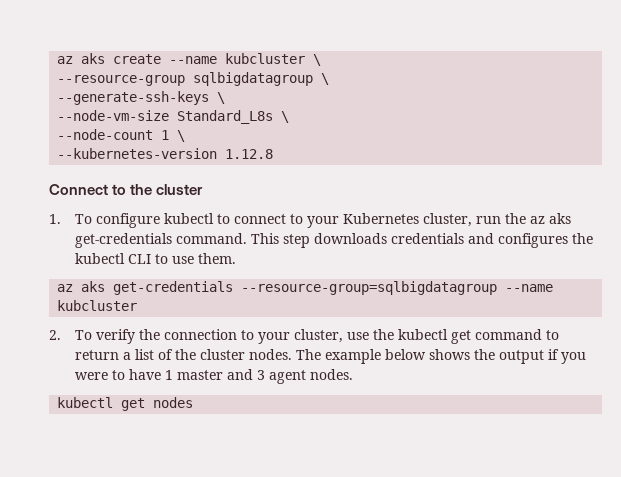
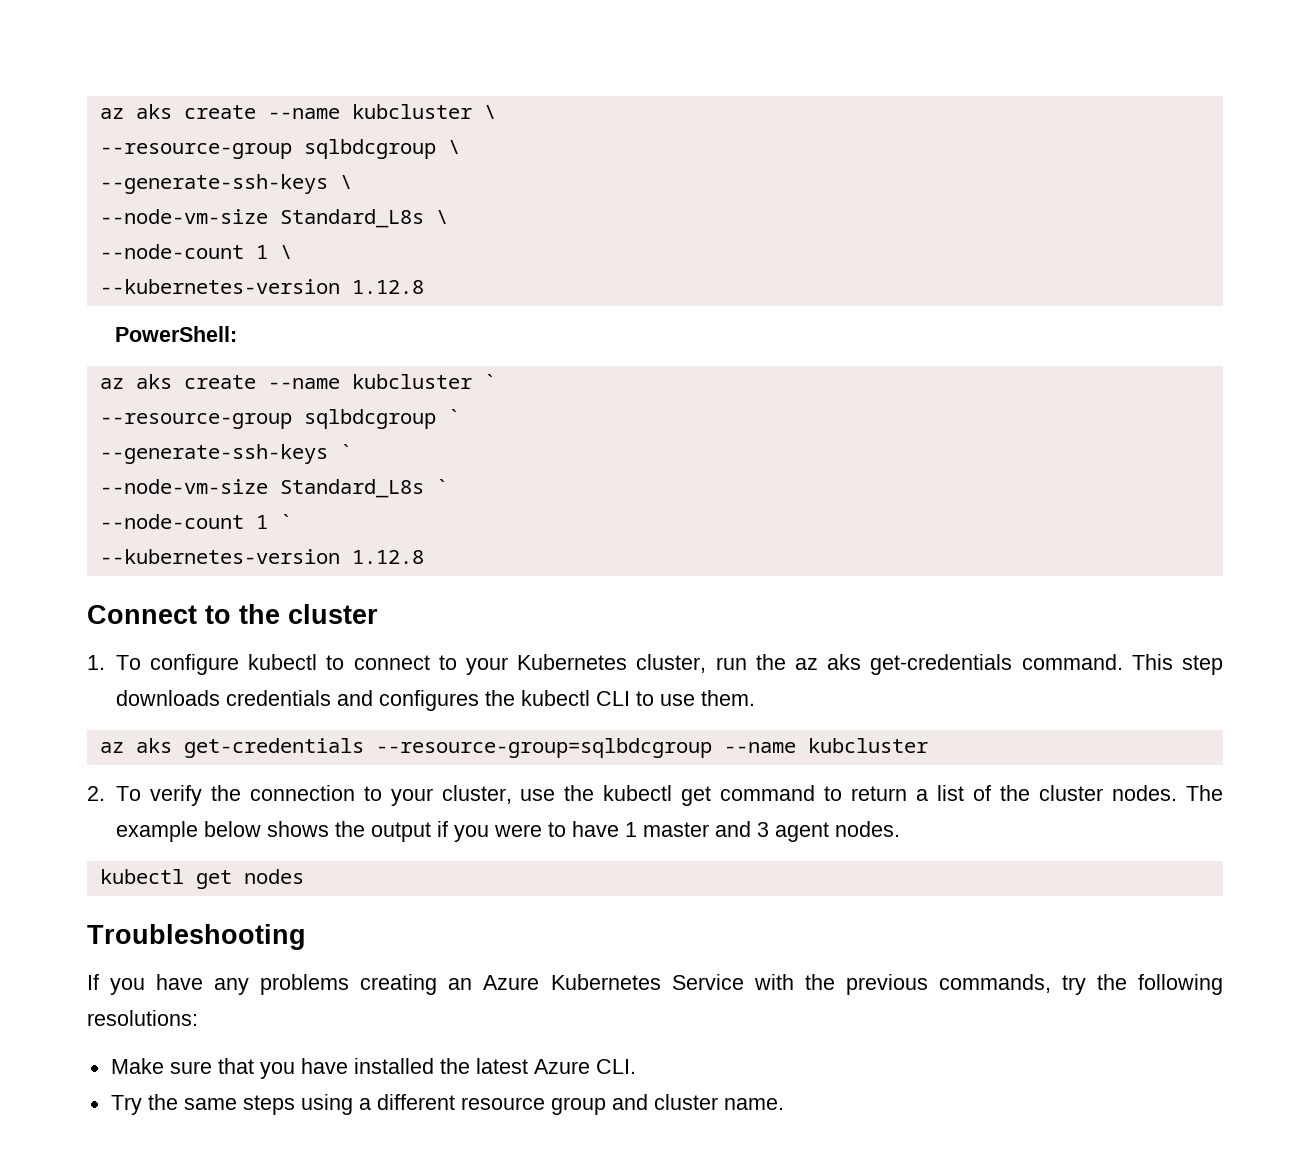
[193,72,314,86] sqlbigdatagroup -> [303,139,436,159] sqlbdcgroup
(274, 154) none -> [115,326,238,342] [99,374,496,389] [99,409,460,429] [99,444,352,464] [99,479,448,498] [99,514,292,529] [99,549,424,564] // PowerShell: // az aks create --name kubcluster ` // --resource-group sqlbdcgroup ` // --generate-ssh-keys ` // --node-vm-size Standard_L8s ` // --node-count 1 ` // --kubernetes-version 1.12.8
[241,281,498,295] --resource-group=sqlbigdatagroup -> [375,738,712,758] --resource-group=sqlbdcgroup
(194, 402) none -> [87,924,306,950] [87,974,1223,995] [87,1010,198,1026] [110,1058,636,1079] [110,1094,784,1115] // Troubleshooting // If you have any problems creating an Azure Kubernetes Service with the previous commands, try the following resolutions: // Make sure that you have installed the latest Azure CLI. // Try the same steps using a different resource group and cluster name.

